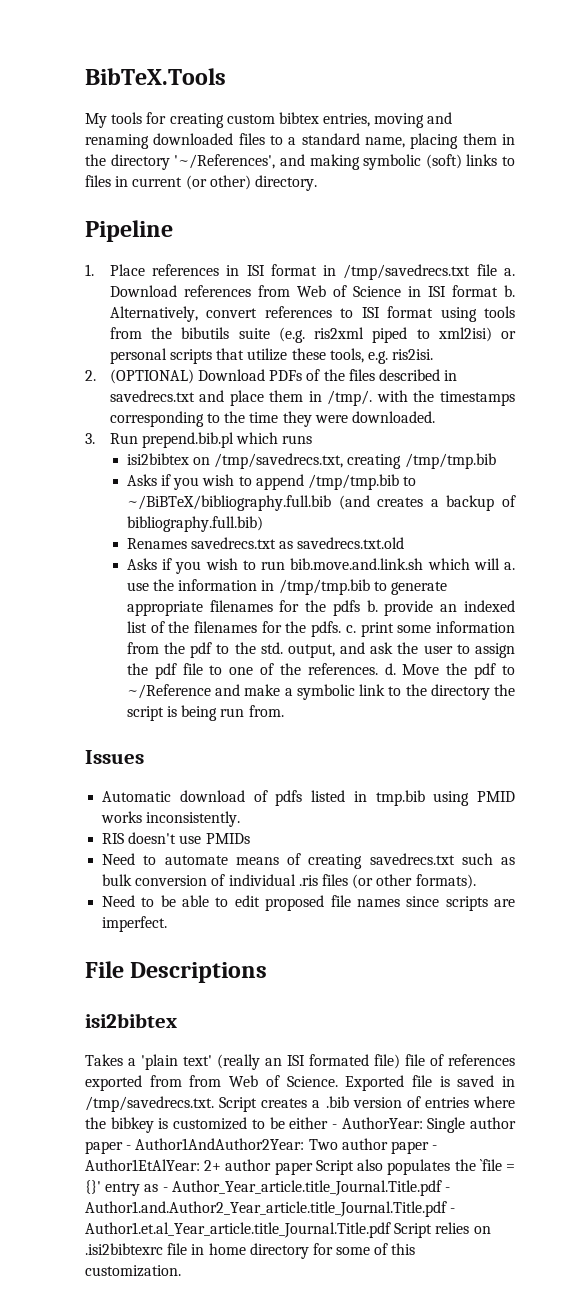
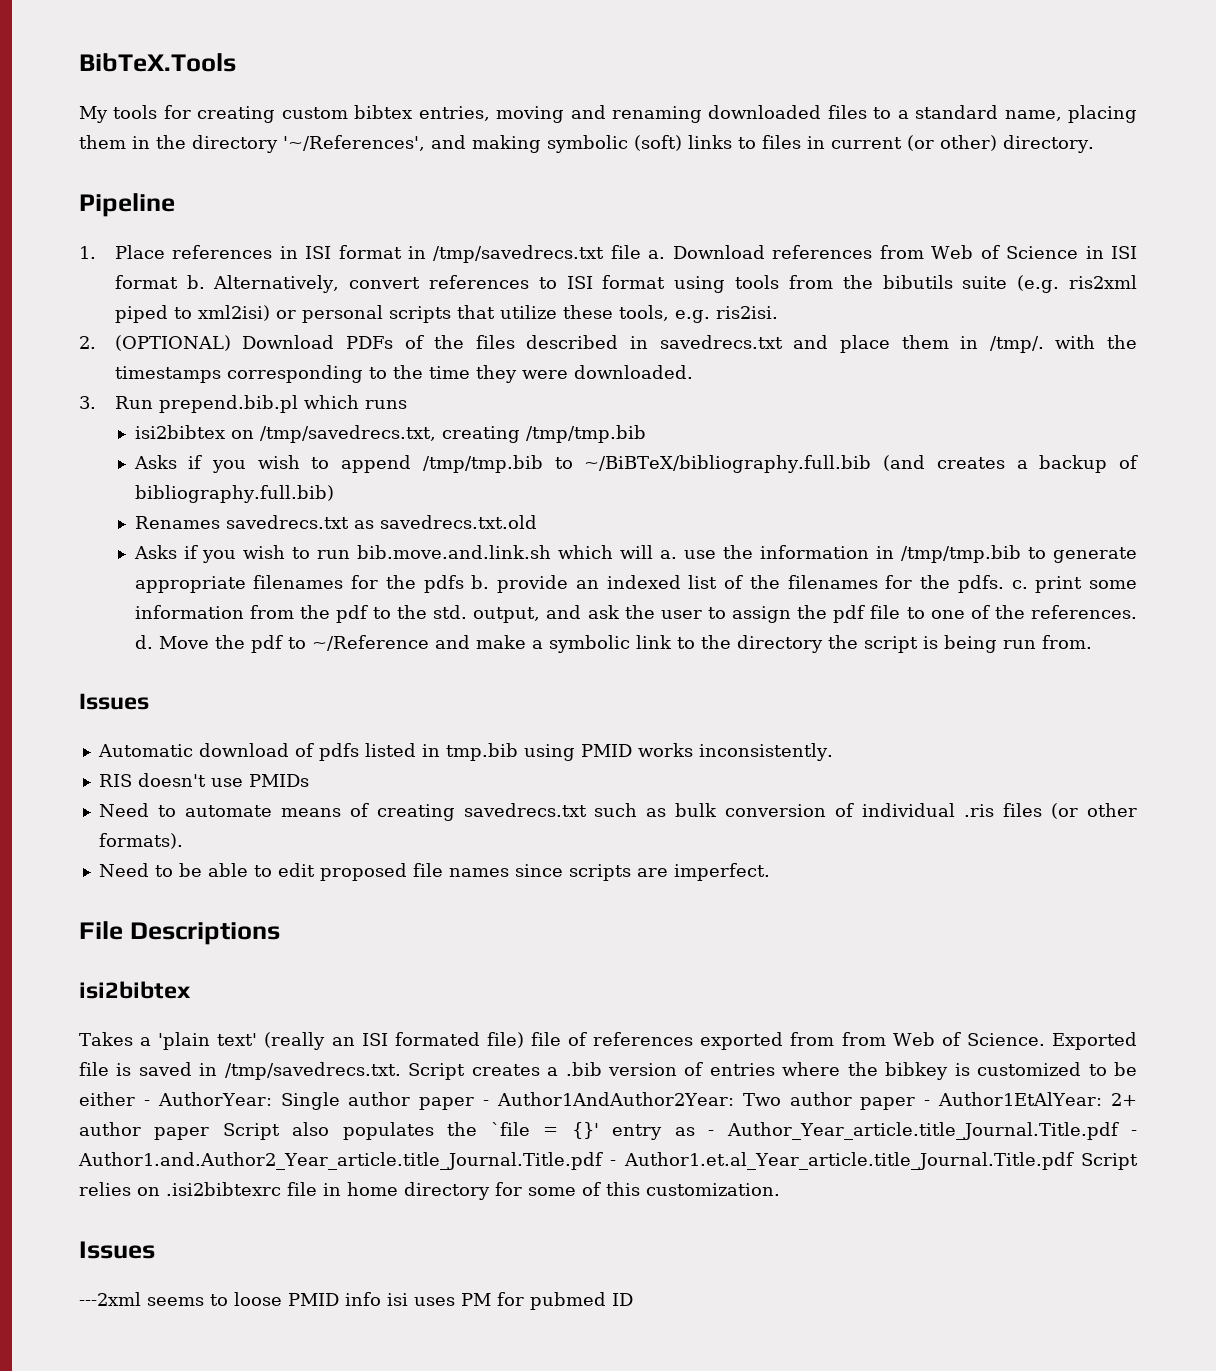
(181, 1271) none -> [79,1241,155,1259] [79,1292,633,1310] // Issues // ---2xml seems to loose PMID info isi uses PM for pubmed ID

